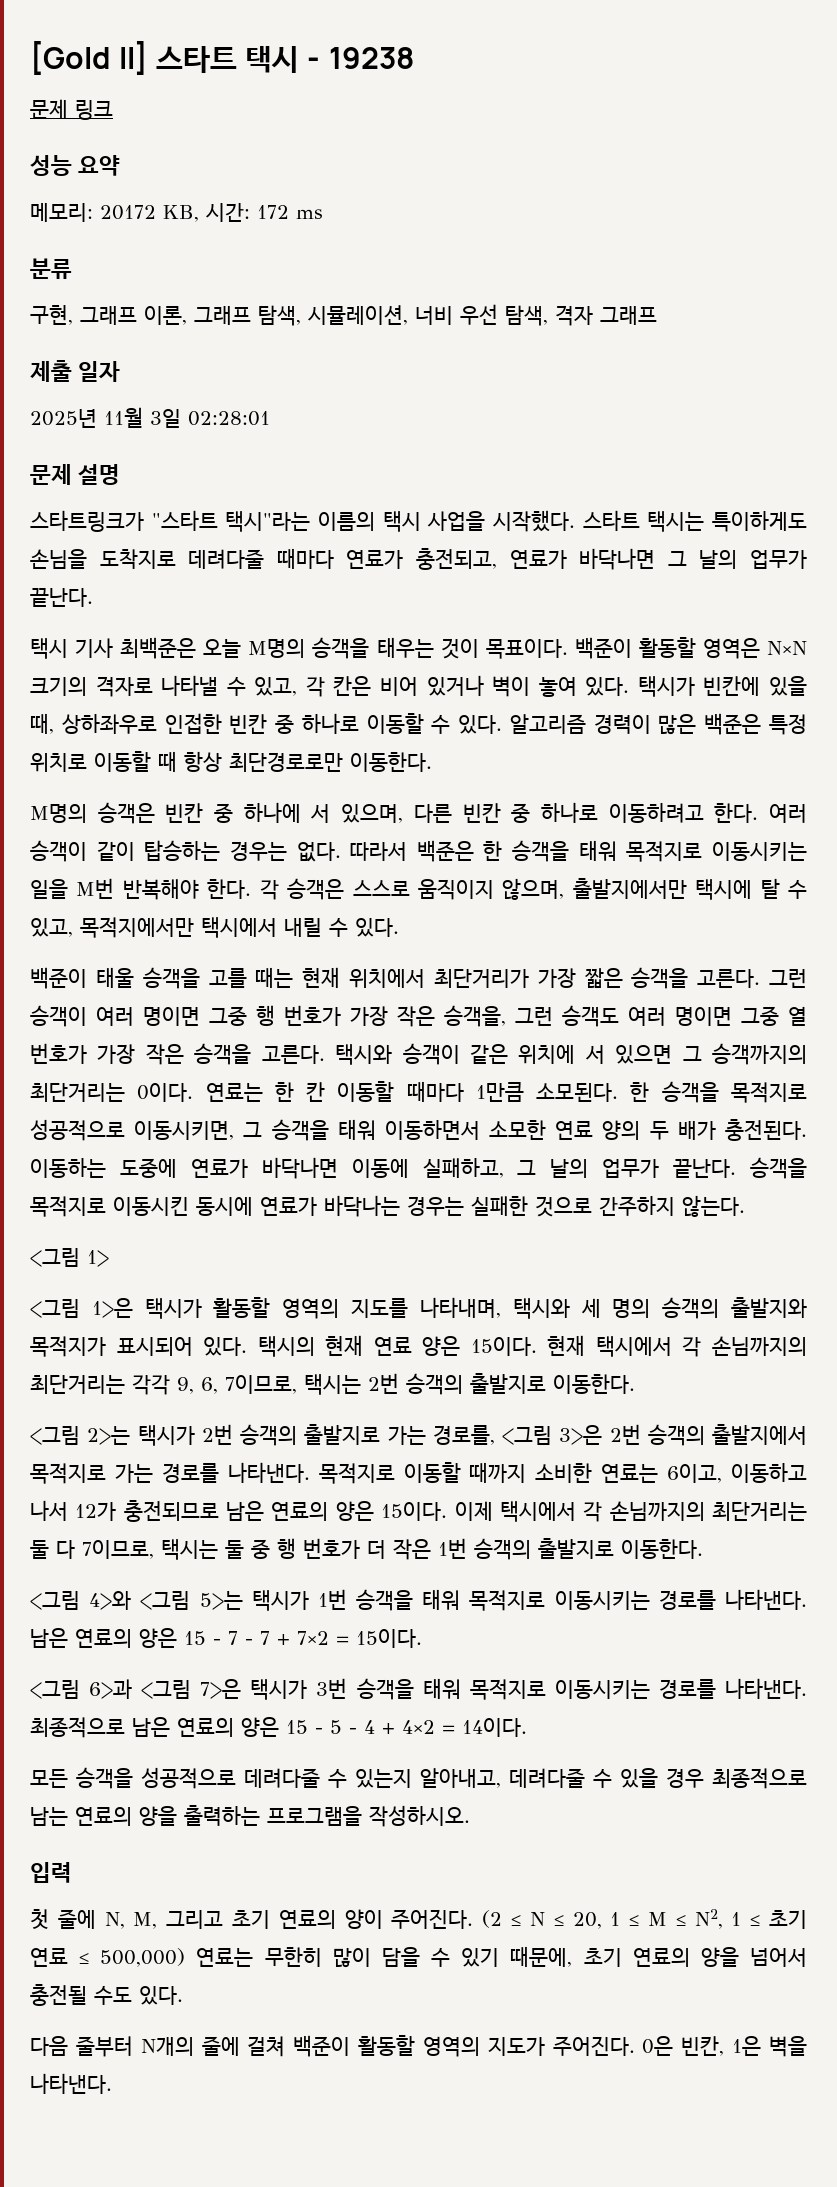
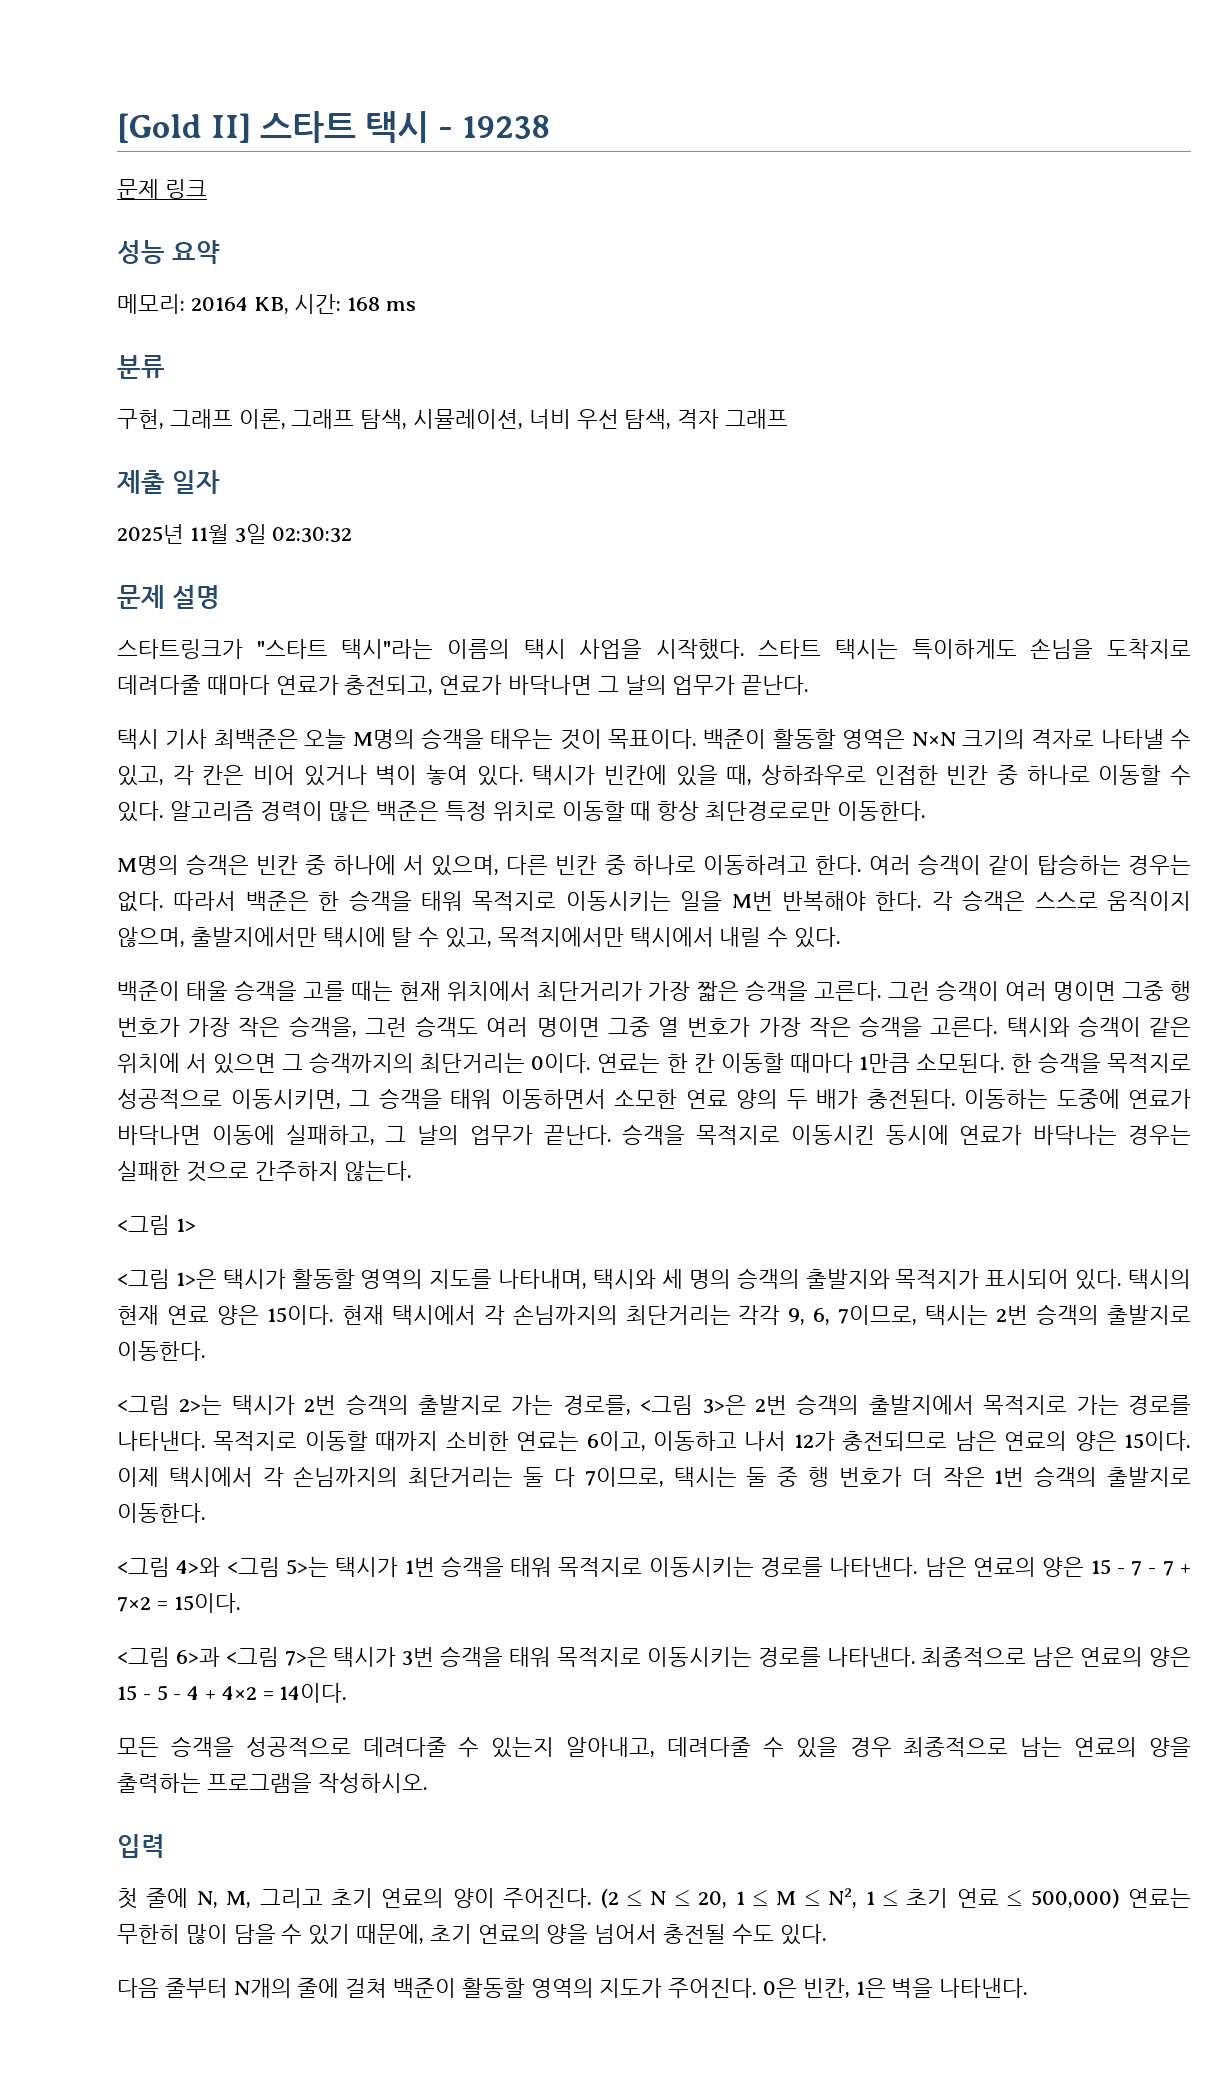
[100,205,156,220] 20172 -> [190,297,248,311] 20164
[257,205,289,219] 172 -> [347,297,381,311] 168
[188,411,270,426] 02:28:01 -> [272,527,353,543] 02:30:32

